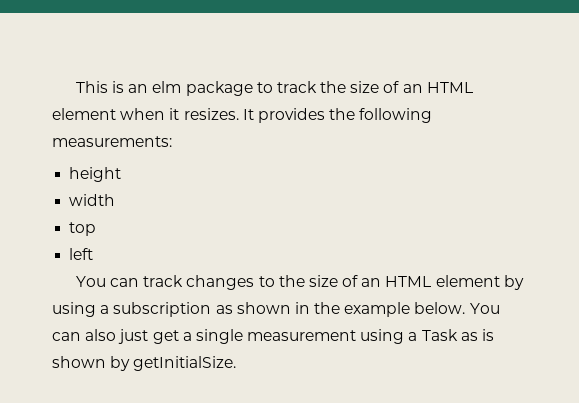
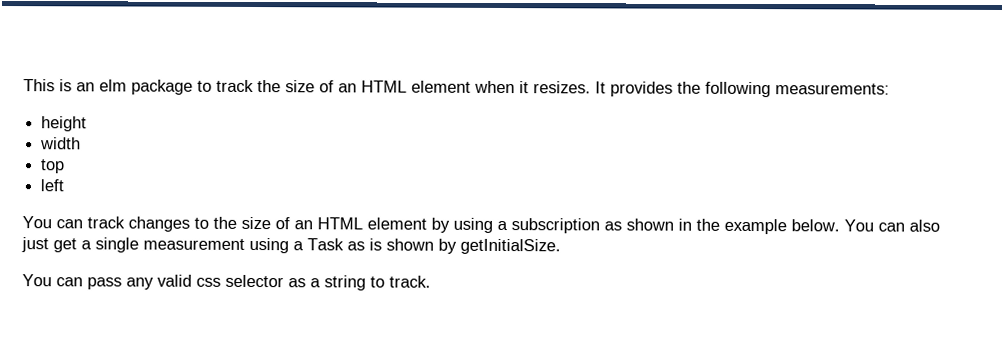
(237, 363) none -> [22,274,431,291] // You can pass any valid css selector as a string to track.

